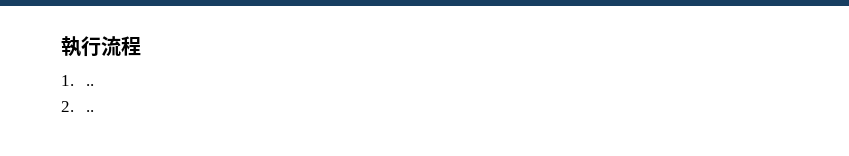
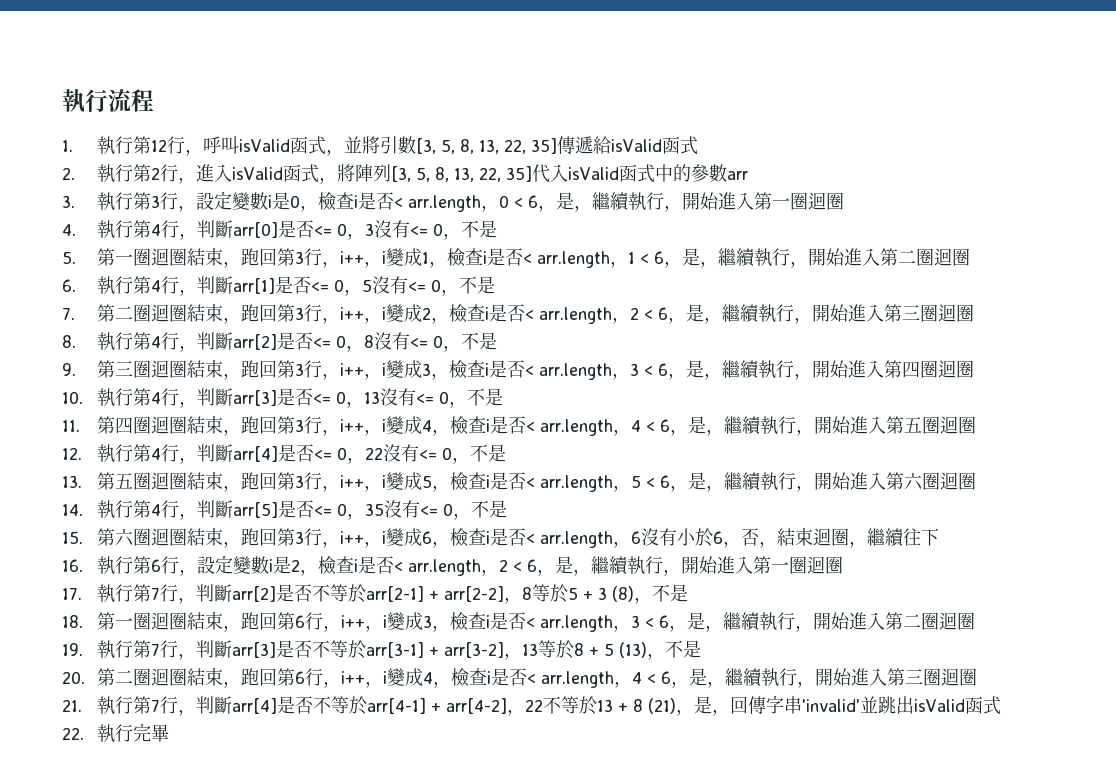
[85,84,94,86] [61,101,94,112] .. // 2. .. -> [96,136,698,156] [62,164,748,184] [62,191,844,212] [62,220,497,240] [62,248,970,268] [62,276,495,296] [62,304,974,324] [62,332,497,352] [62,360,974,380] [62,388,503,408] [62,416,976,436] [62,444,506,464] [62,472,976,492] [62,500,507,520] [62,528,939,548] [62,555,843,576] [62,584,688,604] [62,612,975,632] [62,640,701,660] [62,668,977,688] [62,695,1001,716] [62,723,169,742] 執行第12行，呼叫isValid函式，並將引數[3, 5, 8, 13, 22, 35]傳遞給isValid函式 // 2.執行第2行，進入isValid函式，將陣列[3, 5, 8, 13, 22, 35]代入isValid函式中的參數arr // 3.執行第3行，設定變數i是0，檢查i是否< arr.length，0 < 6，是，繼續執行，開始進入第一圈迴圈 // 4.執行第4行，判斷arr[0]是否<= 0，3沒有<= 0，不是 // 5.第一圈迴圈結束，跑回第3行，i++，i變成1，檢查i是否< arr.length，1 < 6，是，繼續執行，開始進入第二圈迴圈 // 6.執行第4行，判斷arr[1]是否<= 0，5沒有<= 0，不是 // 7.第二圈迴圈結束，跑回第3行，i++，i變成2，檢查i是否< arr.length，2 < 6，是，繼續執行，開始進入第三圈迴圈 // 8.執行第4行，判斷arr[2]是否<= 0，8沒有<= 0，不是 // 9.第三圈迴圈結束，跑回第3行，i++，i變成3，檢查i是否< arr.length，3 < 6，是，繼續執行，開始進入第四圈迴圈 // 10.執行第4行，判斷arr[3]是否<= 0，13沒有<= 0，不是 // 11.第四圈迴圈結束，跑回第3行，i++，i變成4，檢查i是否< arr.length，4 < 6，是，繼續執行，開始進入第五圈迴圈 // 12.執行第4行，判斷arr[4]是否<= 0，22沒有<= 0，不是 // 13.第五圈迴圈結束，跑回第3行，i++，i變成5，檢查i是否< arr.length，5 < 6，是，繼續執行，開始進入第六圈迴圈 // 14.執行第4行，判斷arr[5]是否<= 0，35沒有<= 0，不是 // 15.第六圈迴圈結束，跑回第3行，i++，i變成6，檢查i是否< arr.length，6沒有小於6，否，結束迴圈，繼續往下 // 16.執行第6行，設定變數i是2，檢查i是否< arr.length，2 < 6，是，繼續執行，開始進入第一圈迴圈 // 17.執行第7行，判斷arr[2]是否不等於arr[2-1] + arr[2-2]，8等於5 + 3 (8)，不是 // 18.第一圈迴圈結束，跑回第6行，i++，i變成3，檢查i是否< arr.length，3 < 6，是，繼續執行，開始進入第二圈迴圈 // 19.執行第7行，判斷arr[3]是否不等於arr[3-1] + arr[3-2]，13等於8 + 5 (13)，不是 // 20.第二圈迴圈結束，跑回第6行，i++，i變成4，檢查i是否< arr.length，4 < 6，是，繼續執行，開始進入第三圈迴圈 // 21.執行第7行，判斷arr[4]是否不等於arr[4-1] + arr[4-2]，22不等於13 + 8 (21)，是，回傳字串'invalid'並跳出isValid函式 // 22.執行完畢

